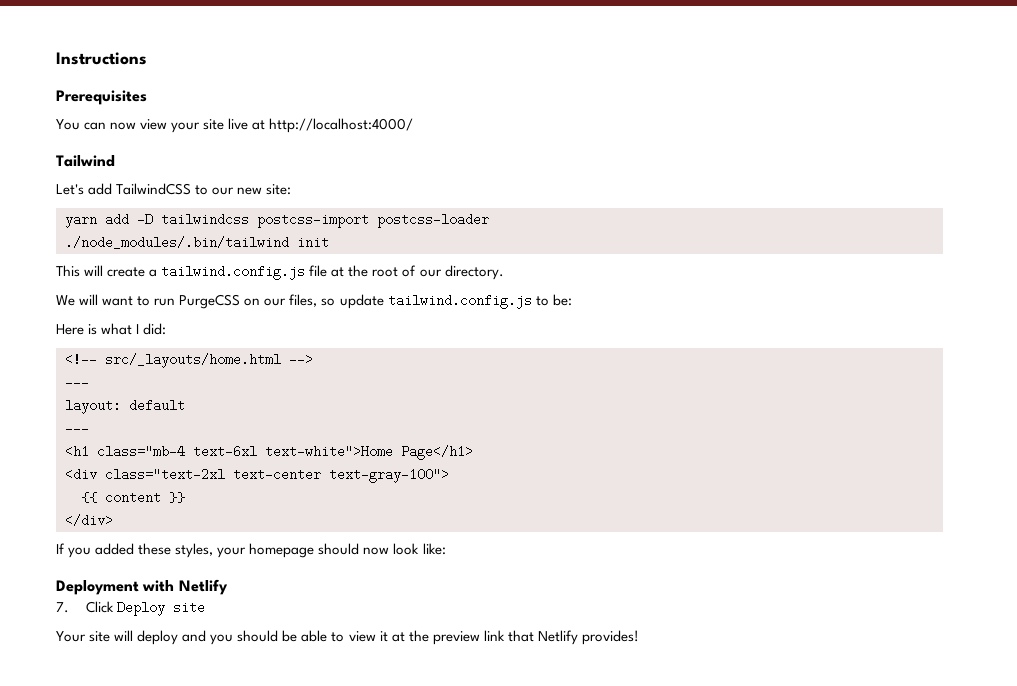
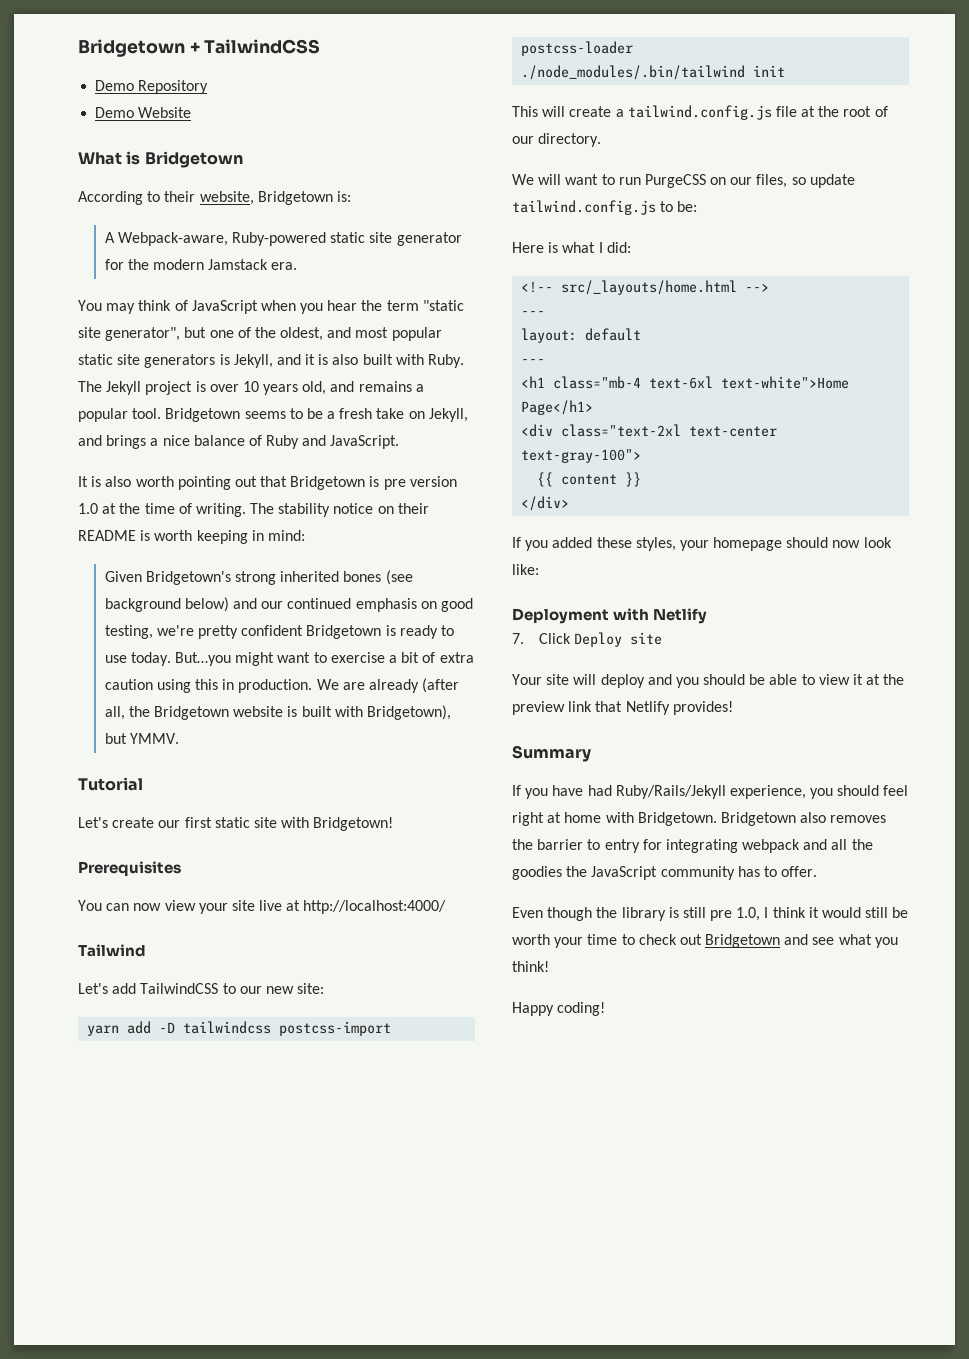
[56,52,147,65] Instructions -> [78,39,321,57] [95,80,209,94] [95,107,192,118] [78,151,243,168] [78,191,351,205] [104,232,462,246] [104,259,298,270] [78,300,464,314] [78,327,442,341] [78,354,465,368] [78,381,424,395] [78,408,468,422] [78,435,400,449] [78,476,457,490] [78,503,429,517] [78,530,305,544] [104,570,413,585] [104,597,473,612] [104,625,454,639] [104,652,474,666] [104,678,460,693] [104,705,451,720] [104,733,179,744] [78,777,143,791] [78,817,394,831] Bridgetown + TailwindCSS // Demo Repository // Demo Website // What is Bridgetown // According to their website, Bridgetown is: // A Webpack-aware, Ruby-powered static site generator for the modern Jamstack era. // You may think of JavaScript when you hear the term "static site generator", but one of the oldest, and most popular static site generators is Jekyll, and it is also built with Ruby. The Jekyll project is over 10 years old, and remains a popular tool. Bridgetown seems to be a fresh take on Jekyll, and brings a nice balance of Ruby and JavaScript. // It is also worth pointing out that Bridgetown is pre version 1.0 at the time of writing. The stability notice on their README is worth keeping in mind: // Given Bridgetown's strong inherited bones (see background below) and our continued emphasis on good testing, we're pretty confident Bridgetown is ready to use today. But…you might want to exercise a bit of extra caution using this in production. We are already (after all, the Bridgetown website is built with Bridgetown), but YMMV. // Tutorial // Let's create our first static site with Bridgetown!
(639, 637) none -> [512,745,591,762] [512,785,909,799] [512,812,887,826] [512,839,873,853] [512,866,818,880] [512,907,909,921] [512,934,898,948] [512,961,549,972] [512,1002,606,1016] // Summary // If you have had Ruby/Rails/Jekyll experience, you should feel right at home with Bridgetown. Bridgetown also removes the barrier to entry for integrating webpack and all the goodies the JavaScript community has to offer. // Even though the library is still pre 1.0, I think it would still be worth your time to check out Bridgetown and see what you think! // Happy coding!

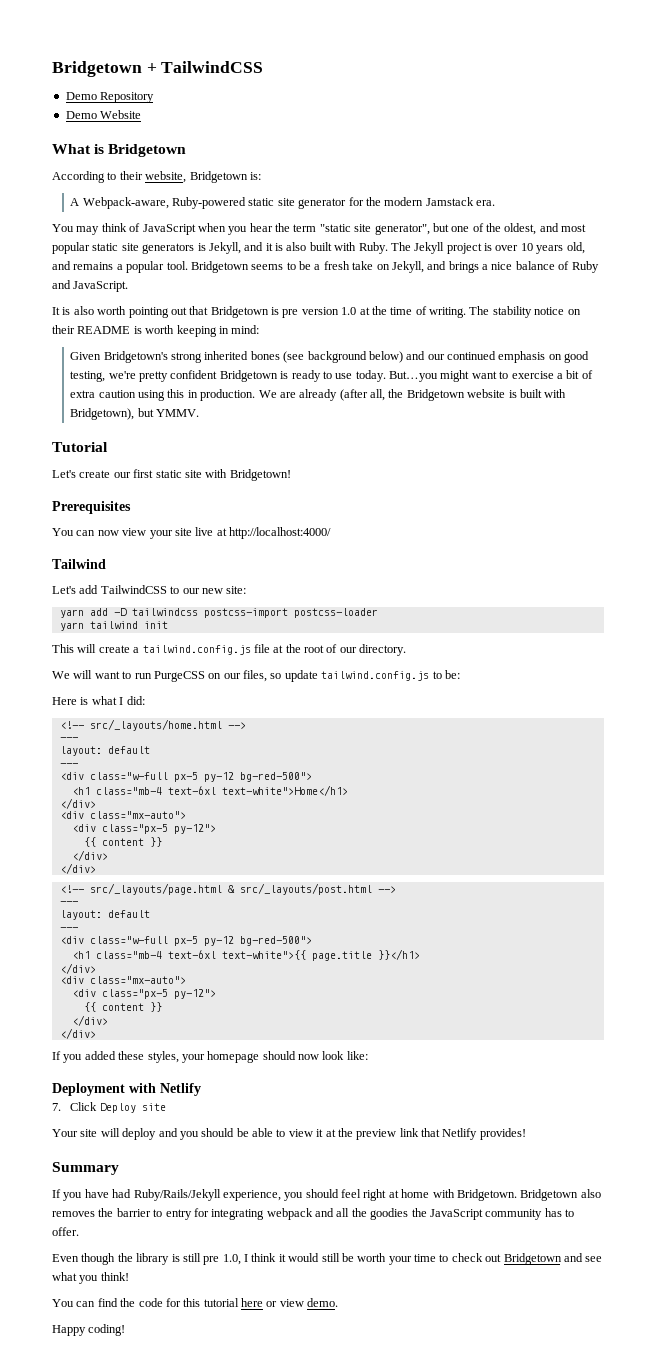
[521,65,746,80] ./node_modules/.bin/tailwind -> [59,621,138,631] yarn tailwind
[521,376,850,389] [521,400,594,415] [521,424,778,437] [521,449,642,463] [537,472,642,487] [521,496,570,511] // <h1 class="mb-4 text-6xl text-white">Home Page</h1> // <div class="text-2xl text-center text-gray-100"> // {{ content }} // </div> -> [59,772,312,782] [71,785,348,796] [59,798,96,809] [59,811,186,819] [71,824,216,834] [83,837,162,847] [71,850,108,861] [59,863,96,874] [59,883,396,895] [59,901,78,905] [59,910,150,920] [59,927,78,931] [59,936,312,946] [71,949,420,961] [59,963,96,974] [59,976,186,984] [71,989,216,999] [83,1002,162,1012] [71,1015,108,1026] [59,1028,96,1039] // <div class="w-full px-5 py-12 bg-red-500"> // <h1 class="mb-4 text-6xl text-white">Home</h1> // </div> // <div class="mx-auto"> // <div class="px-5 py-12"> // {{ content }} // </div> // </div> // <!-- src/_layouts/page.html & src/_layouts/post.html --> // --- // layout: default // --- // <div class="w-full px-5 py-12 bg-red-500"> // <h1 class="mb-4 text-6xl text-white">{{ page.title }}</h1> // </div> // <div class="mx-auto"> // <div class="px-5 py-12"> // {{ content }} // </div> // </div>
(549, 966) none -> [52,1298,339,1307] // You can find the code for this tutorial here or view demo.

